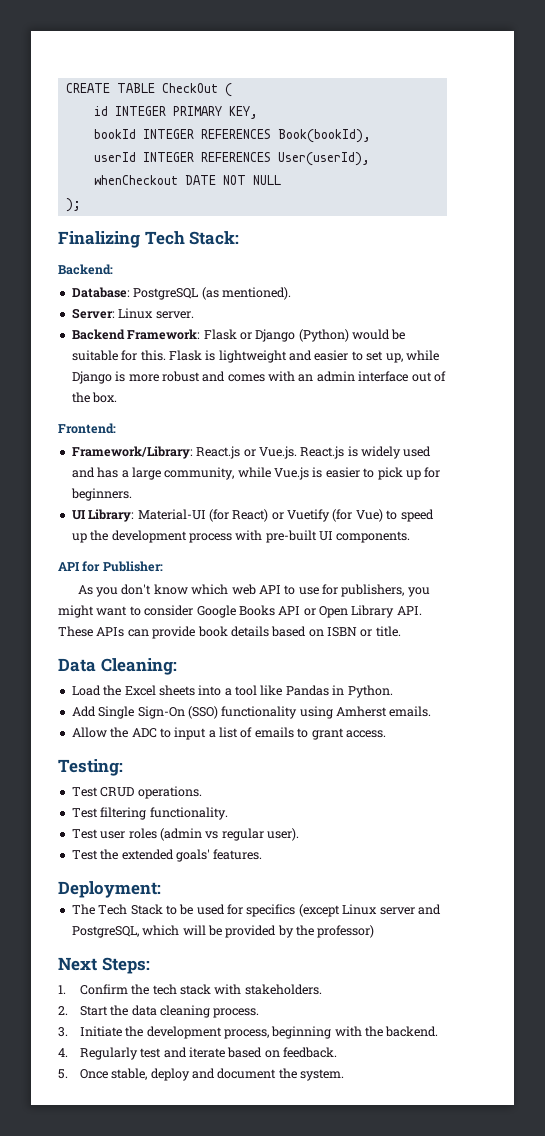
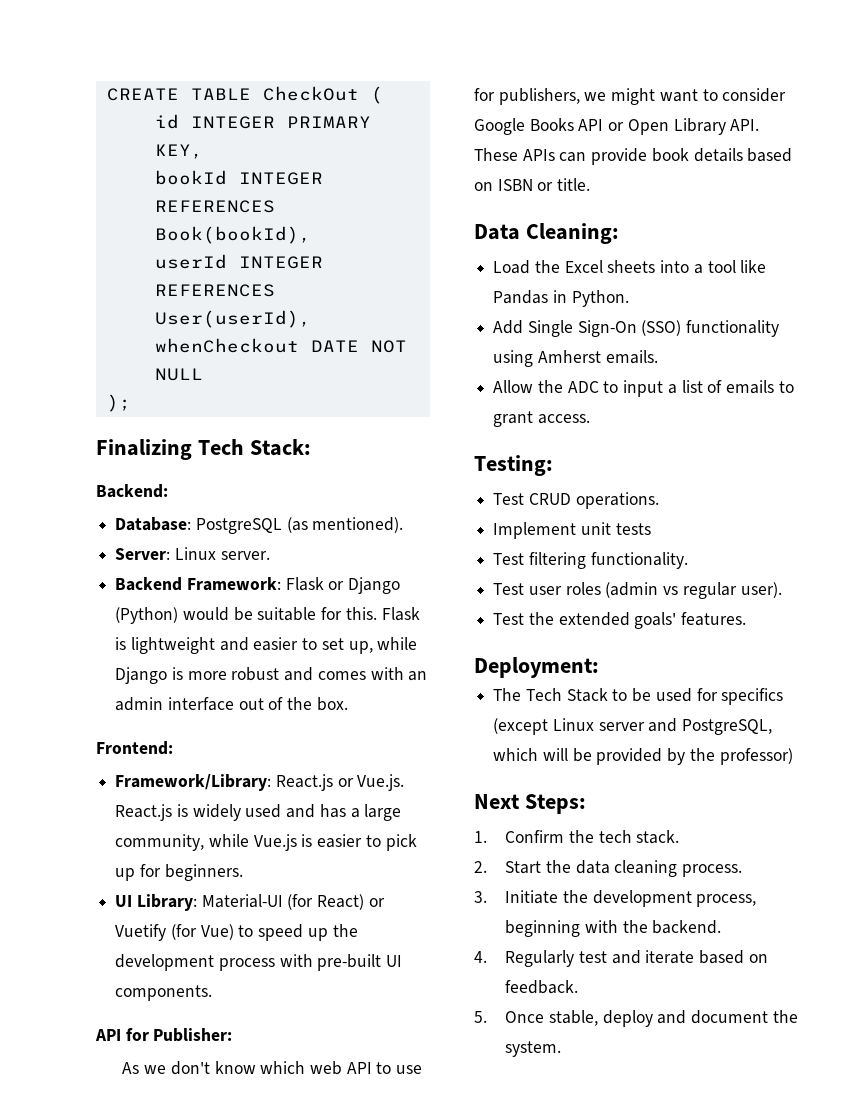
[96,587,119,597] you -> [144,1065,167,1074] we
[407,587,430,597] you -> [584,92,607,101] we
(202, 792) none -> [493,522,651,539] // Implement unit tests
[179,984,322,995] stack with stakeholders. -> [636,830,680,844] stack.

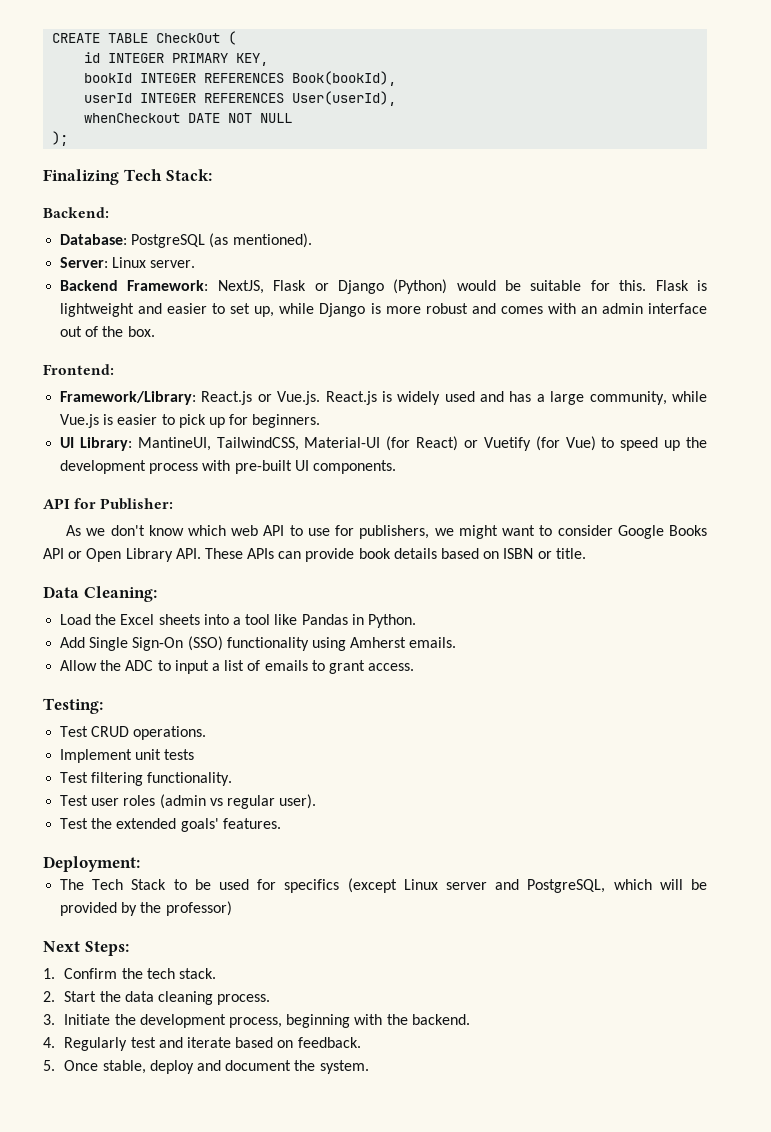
(281, 584) none -> [217,280,264,294] NextJS,
(197, 902) none -> [137,437,299,451] MantineUI, TailwindCSS,

